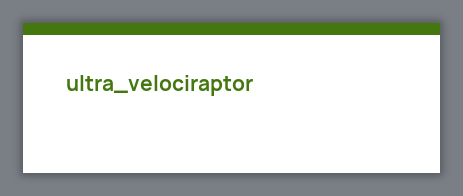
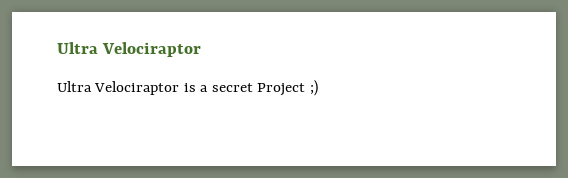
[66,75,253,96] ultra_velociraptor -> [57,42,202,57] [57,80,318,96] Ultra Velociraptor // Ultra Velociraptor is a secret Project ;)

